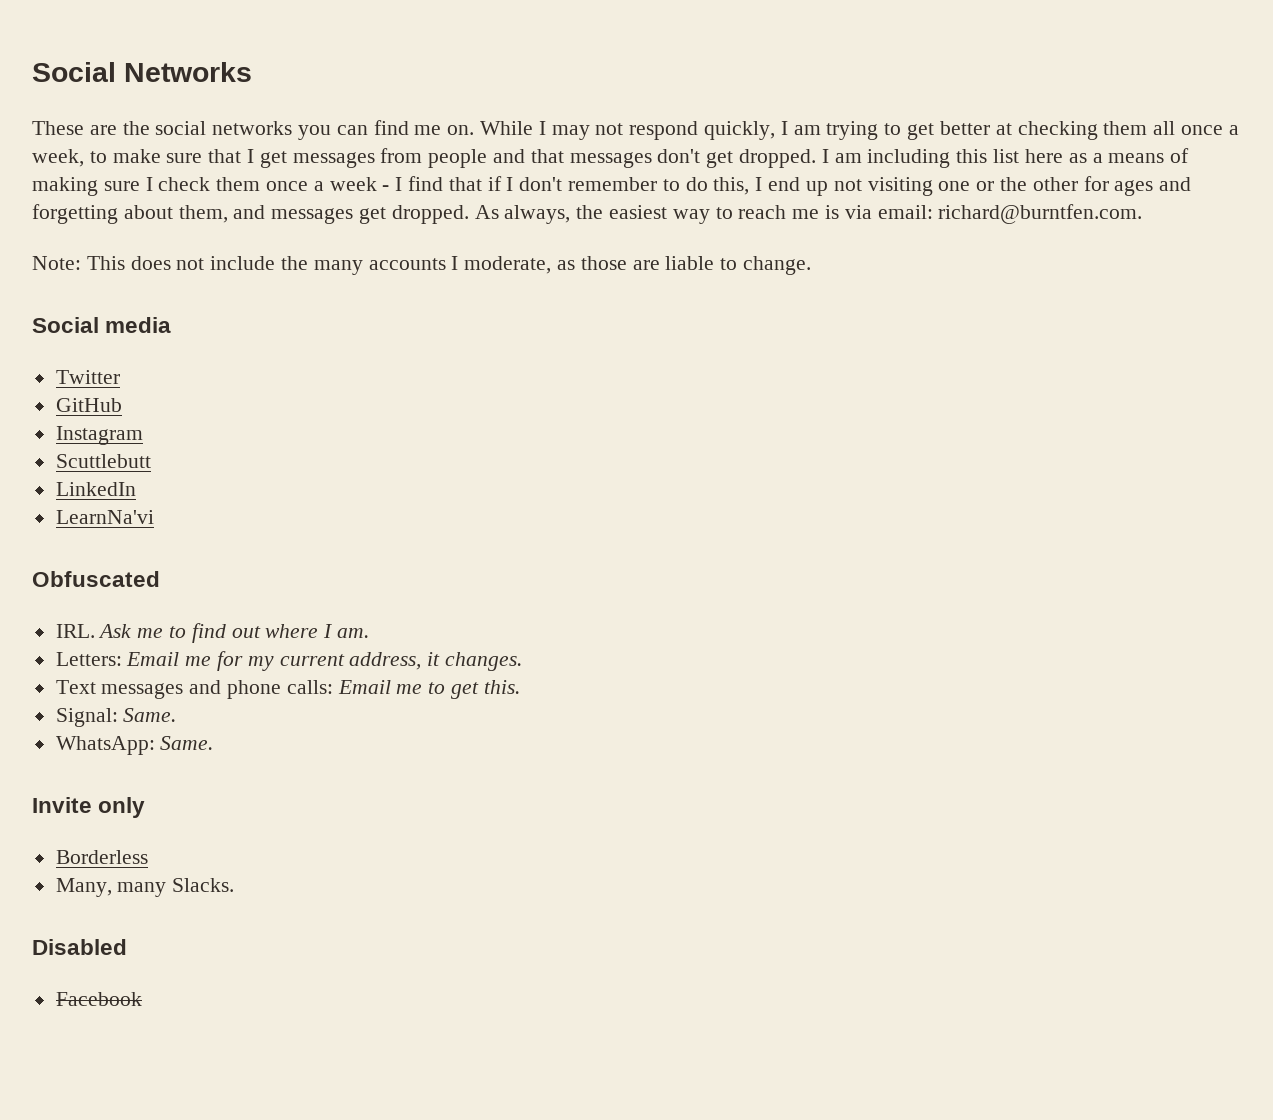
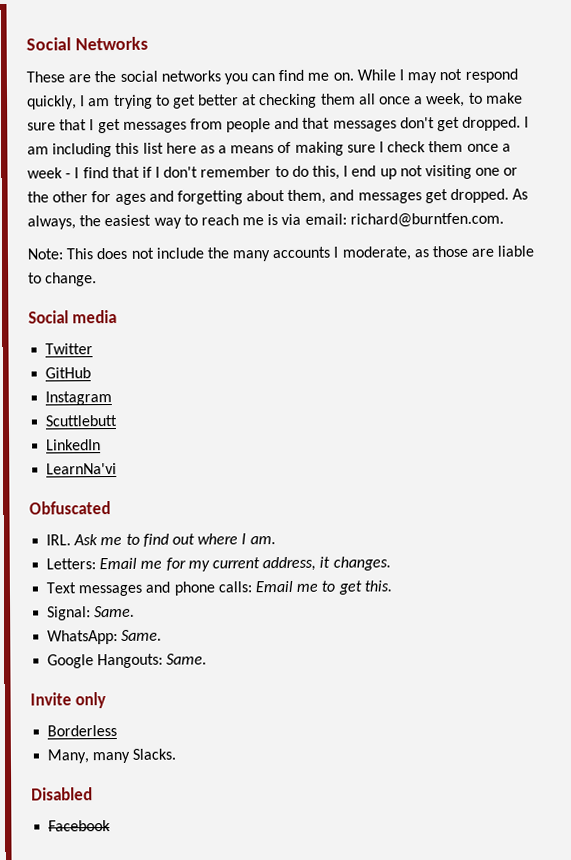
(214, 743) none -> [47,653,208,669] // Google Hangouts: Same.

